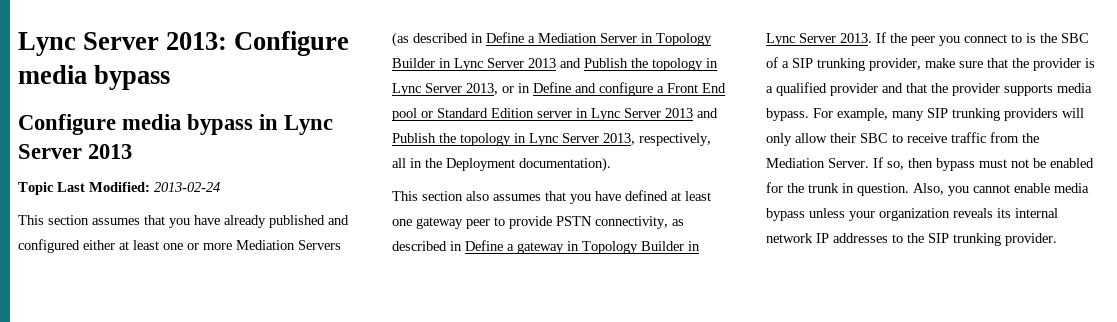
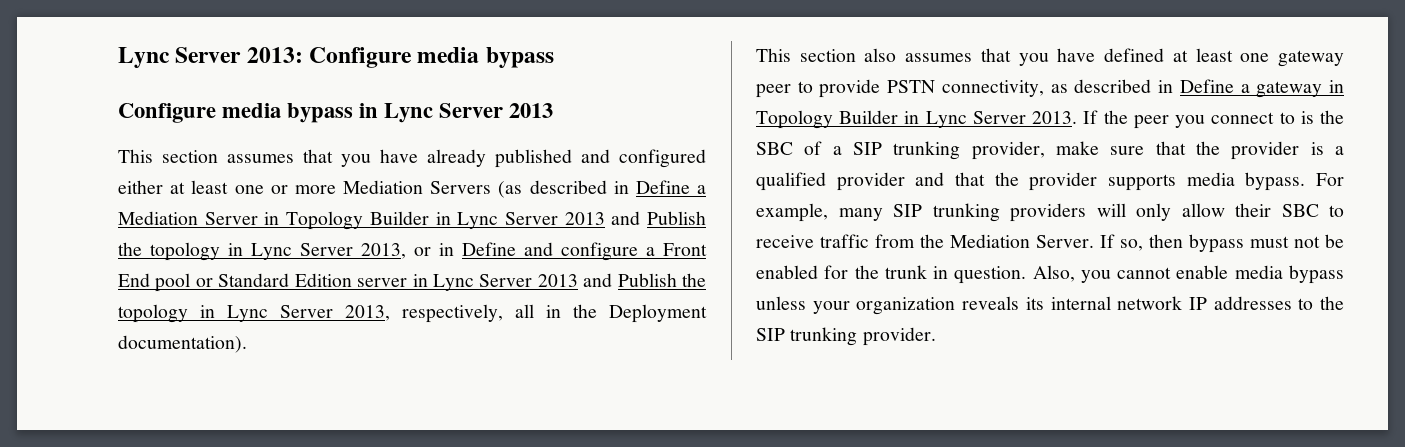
[18,182,220,195] // Topic Last Modified: 2013-02-24 -> (554, 110) none

